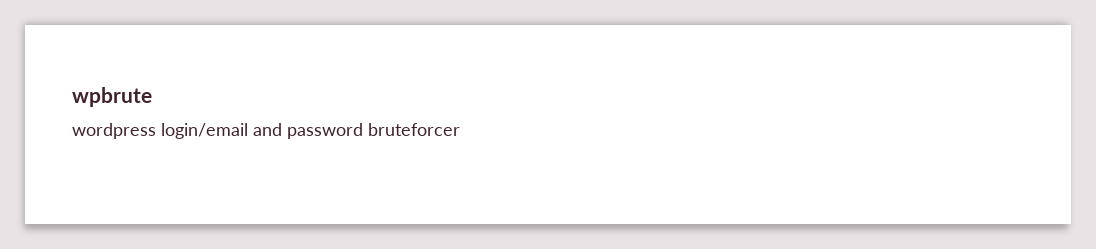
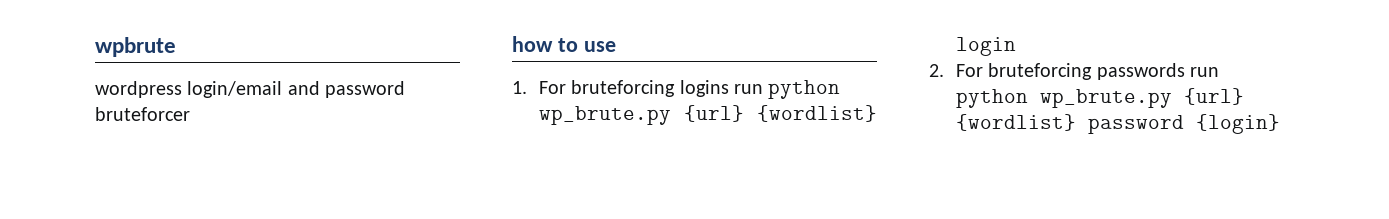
(460, 129) none -> [512,36,616,52] [512,80,841,99] [538,105,877,125] [955,37,1016,56] [929,63,1220,80] [955,88,1244,108] [955,114,1280,134] // how to use // 1. For bruteforcing logins run python wp_brute.py {url} {wordlist} login // 2. For bruteforcing passwords run python wp_brute.py {url} {wordlist} password {login}

